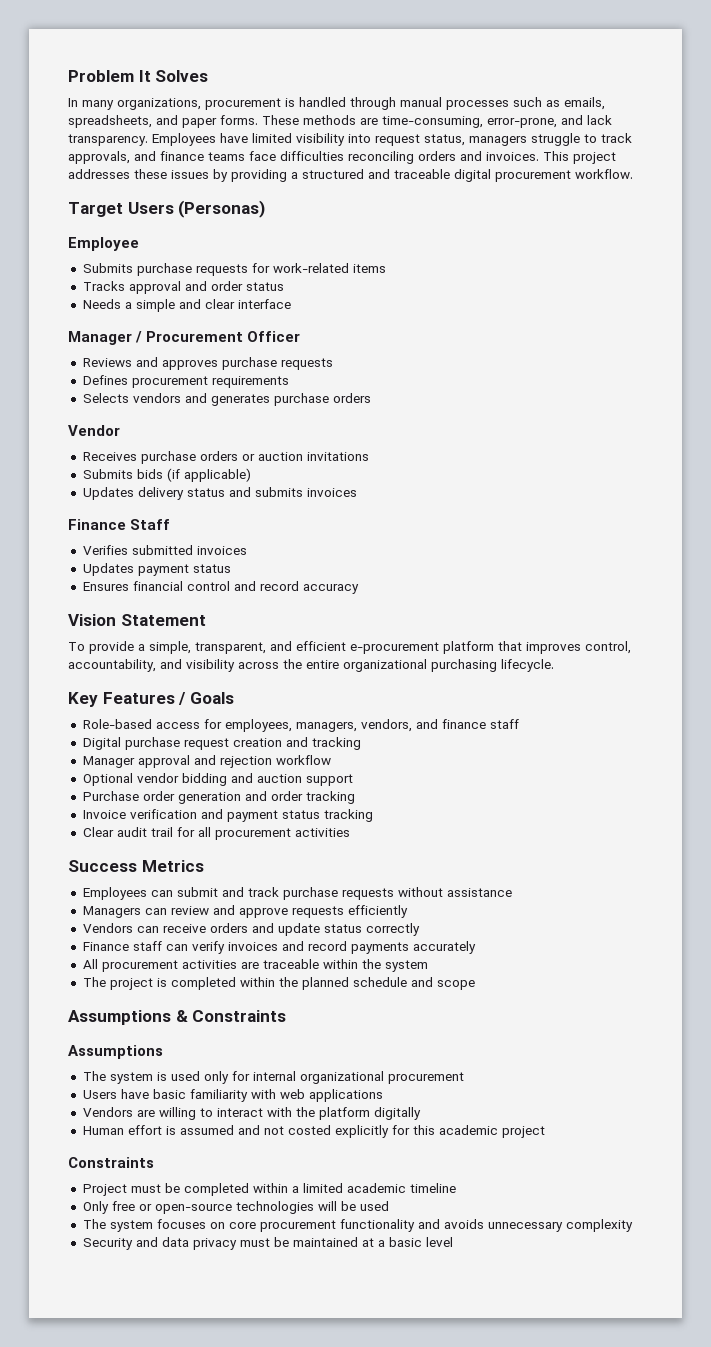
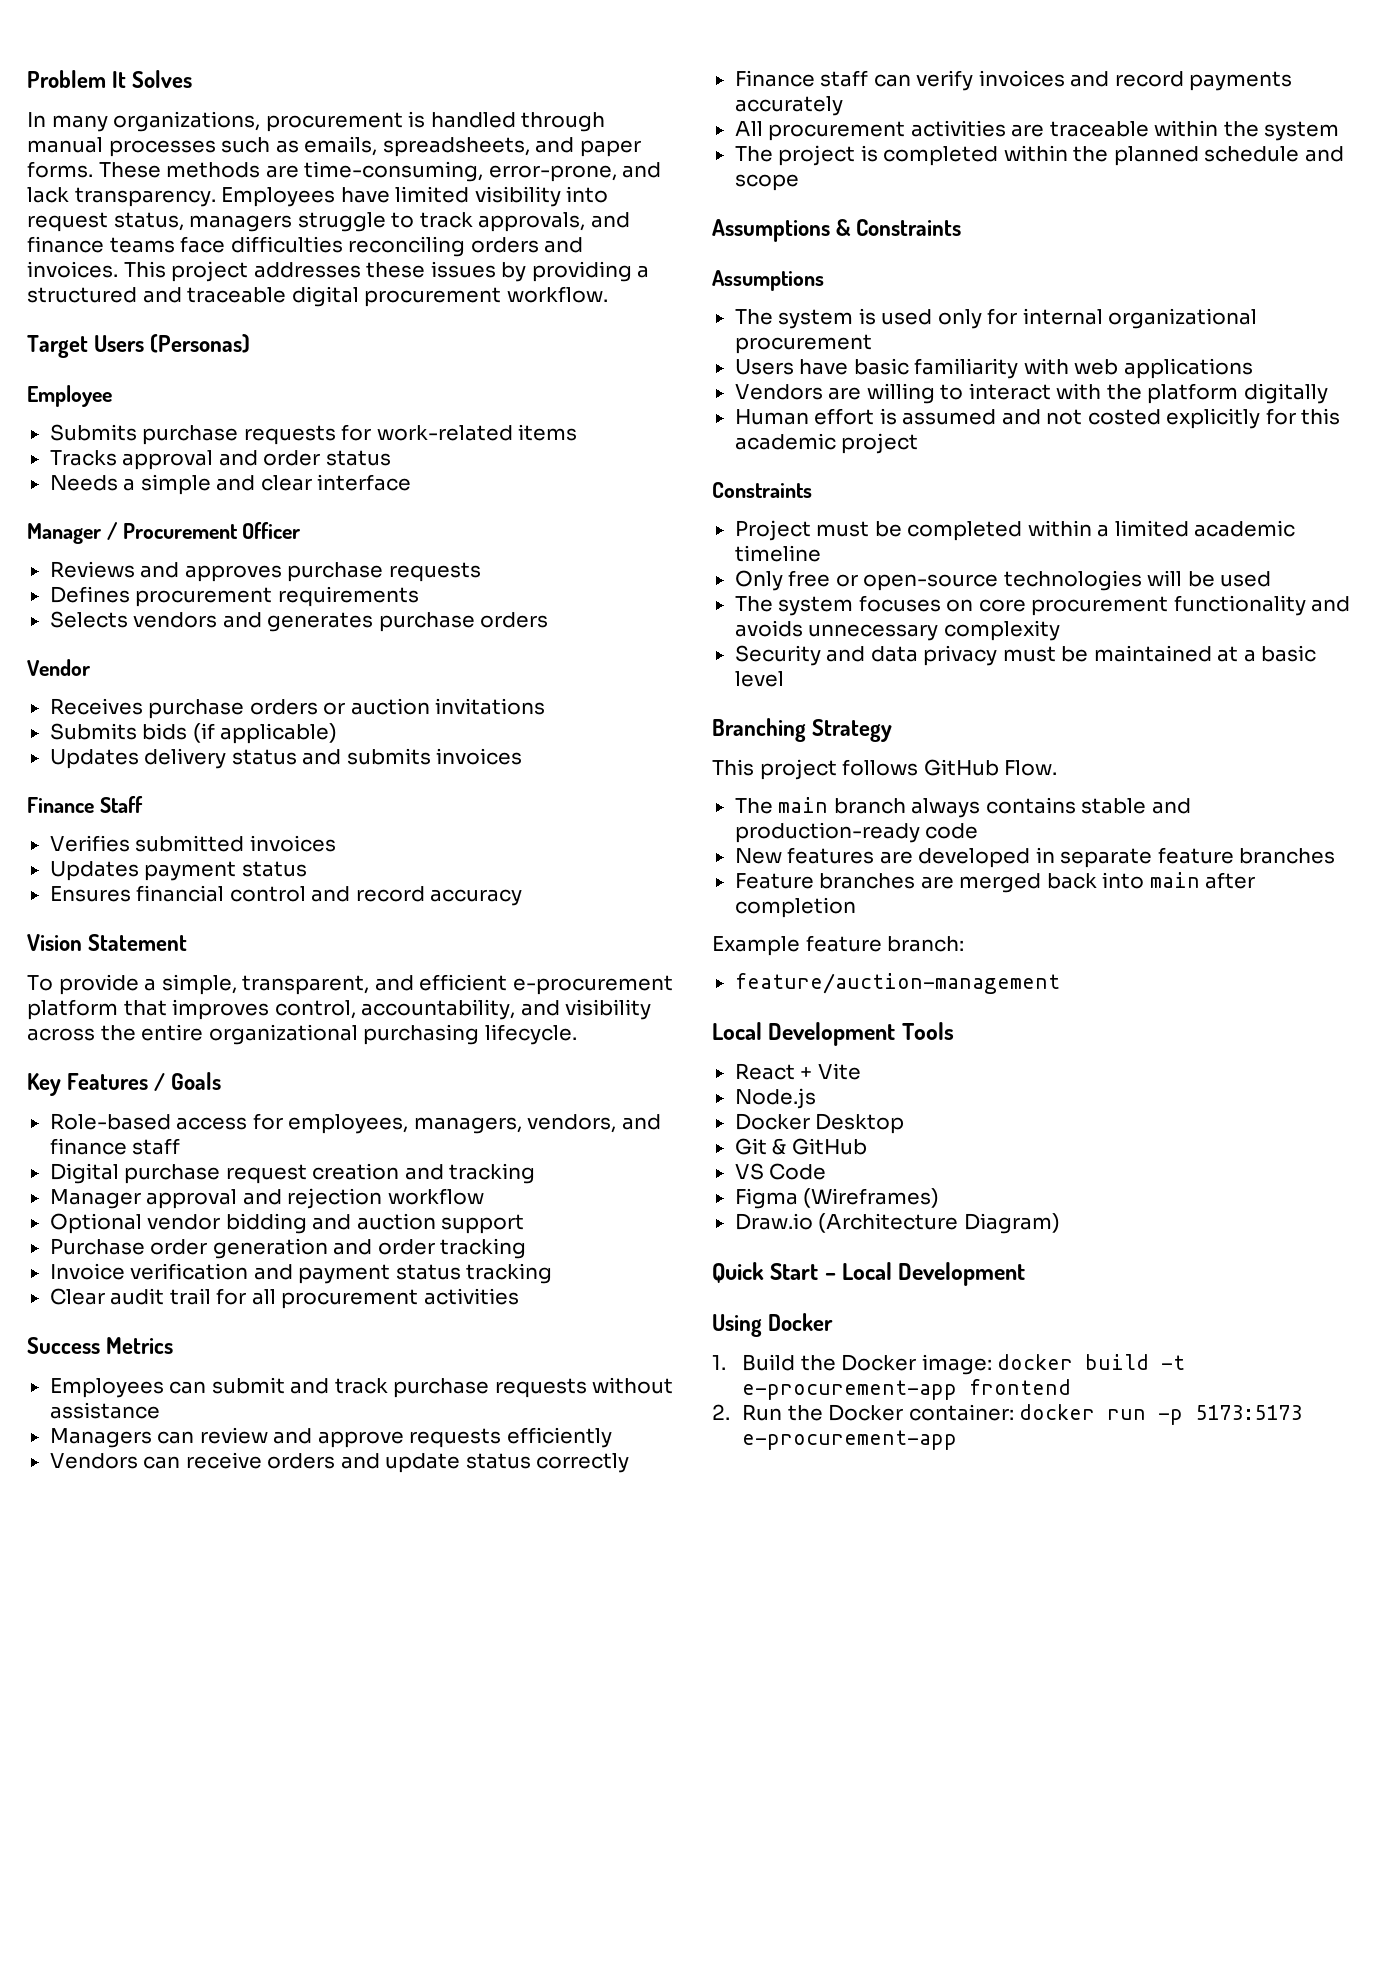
(453, 1242) none -> [712,718,893,742] [712,759,1058,780] [734,797,1191,818] [734,822,979,843] [734,847,1336,868] [734,872,1256,893] [734,897,856,918] [712,935,965,956] [734,973,1060,994] [712,1022,954,1046] [734,1063,861,1080] [734,1088,816,1109] [734,1113,905,1134] [734,1138,867,1155] [734,1163,827,1180] [734,1188,940,1209] [734,1213,1060,1234] [712,1262,1026,1286] [712,1313,834,1337] [712,1354,1186,1375] [742,1379,1072,1400] [712,1404,1303,1425] [742,1430,958,1450] // Branching Strategy // This project follows GitHub Flow. // The main branch always contains stable and production-ready code // New features are developed in separate feature branches // Feature branches are merged back into main after completion // Example feature branch: // feature/auction-management // Local Development Tools // React + Vite // Node.js // Docker Desktop // Git & GitHub // VS Code // Figma (Wireframes) // Draw.io (Architecture Diagram) // Quick Start – Local Development // Using Docker // 1. Build the Docker image: docker build -t e-procurement-app frontend // 2. Run the Docker container: docker run -p 5173:5173 e-procurement-app

